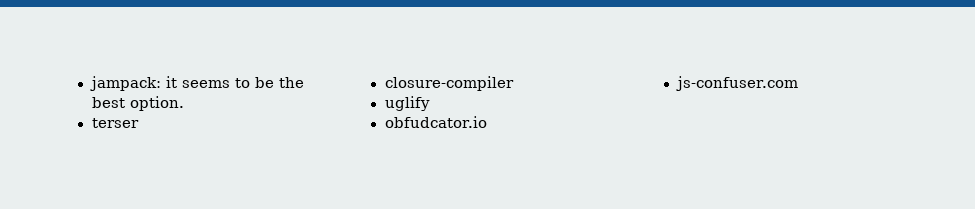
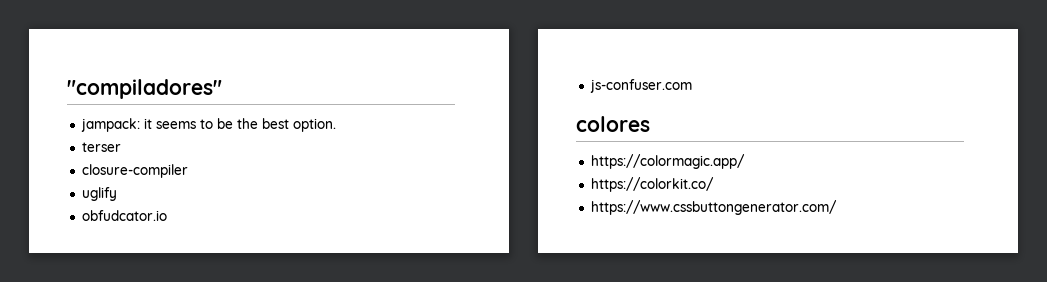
(89, 83) none -> [67,79,222,99] "compiladores" //
(799, 83) none -> [576,116,650,132] [590,154,745,169] [590,177,714,192] [590,200,837,215] // colores // https://colormagic.app/ // https://colorkit.co/ // https://www.cssbuttongenerator.com/

